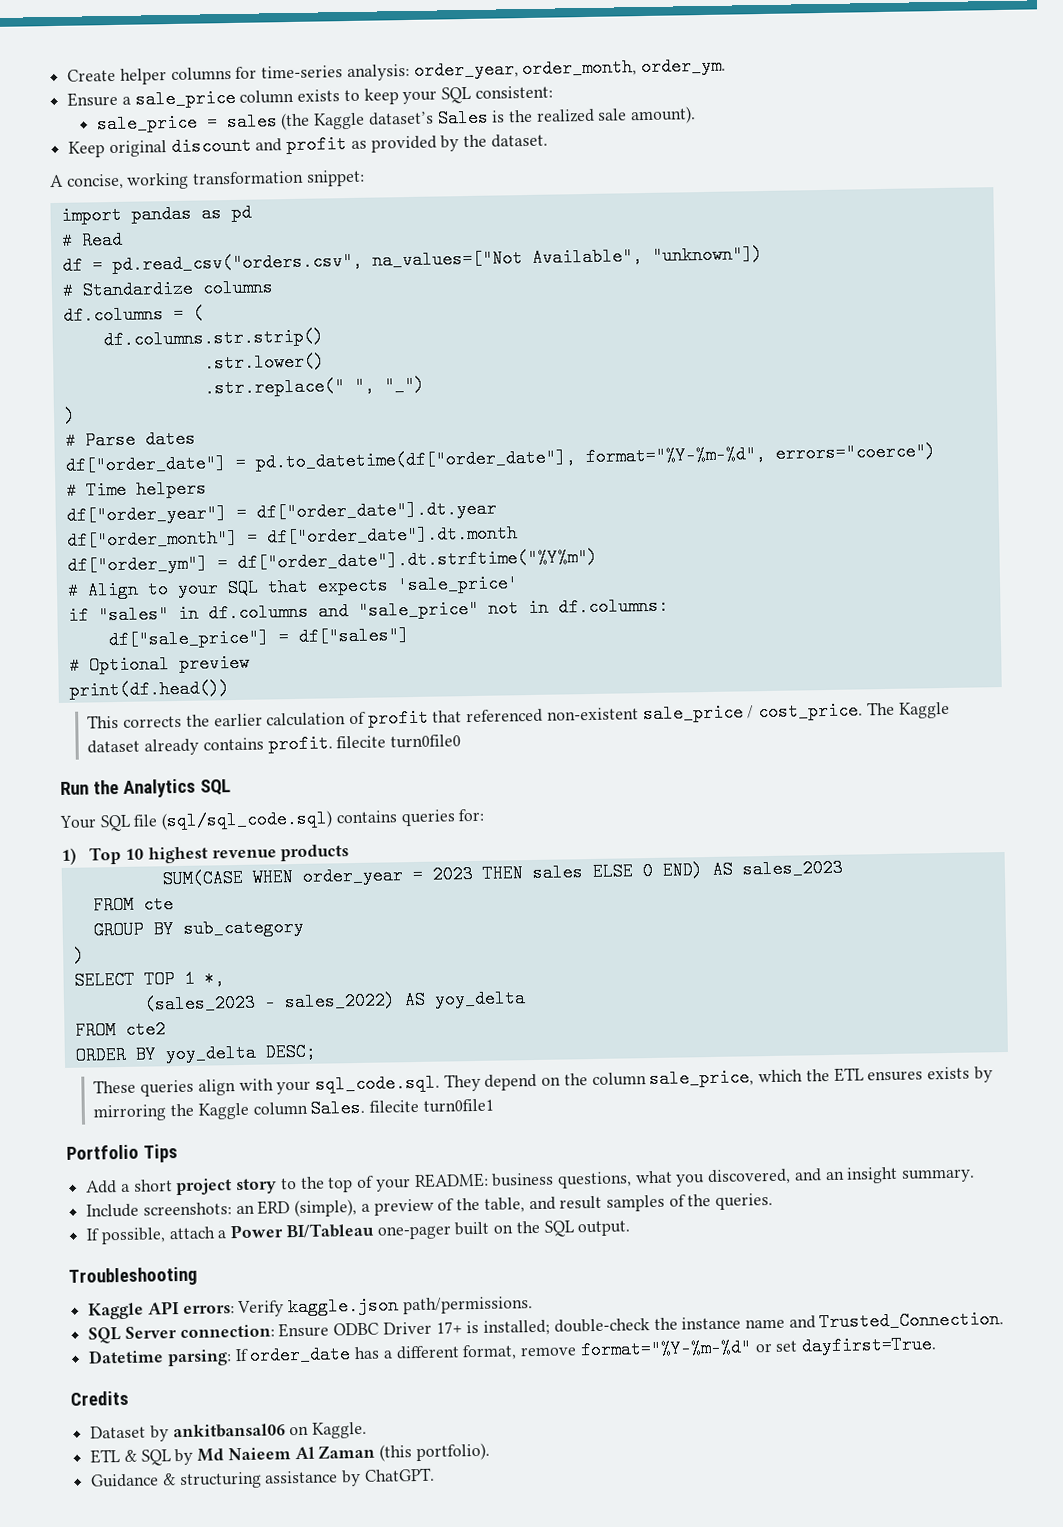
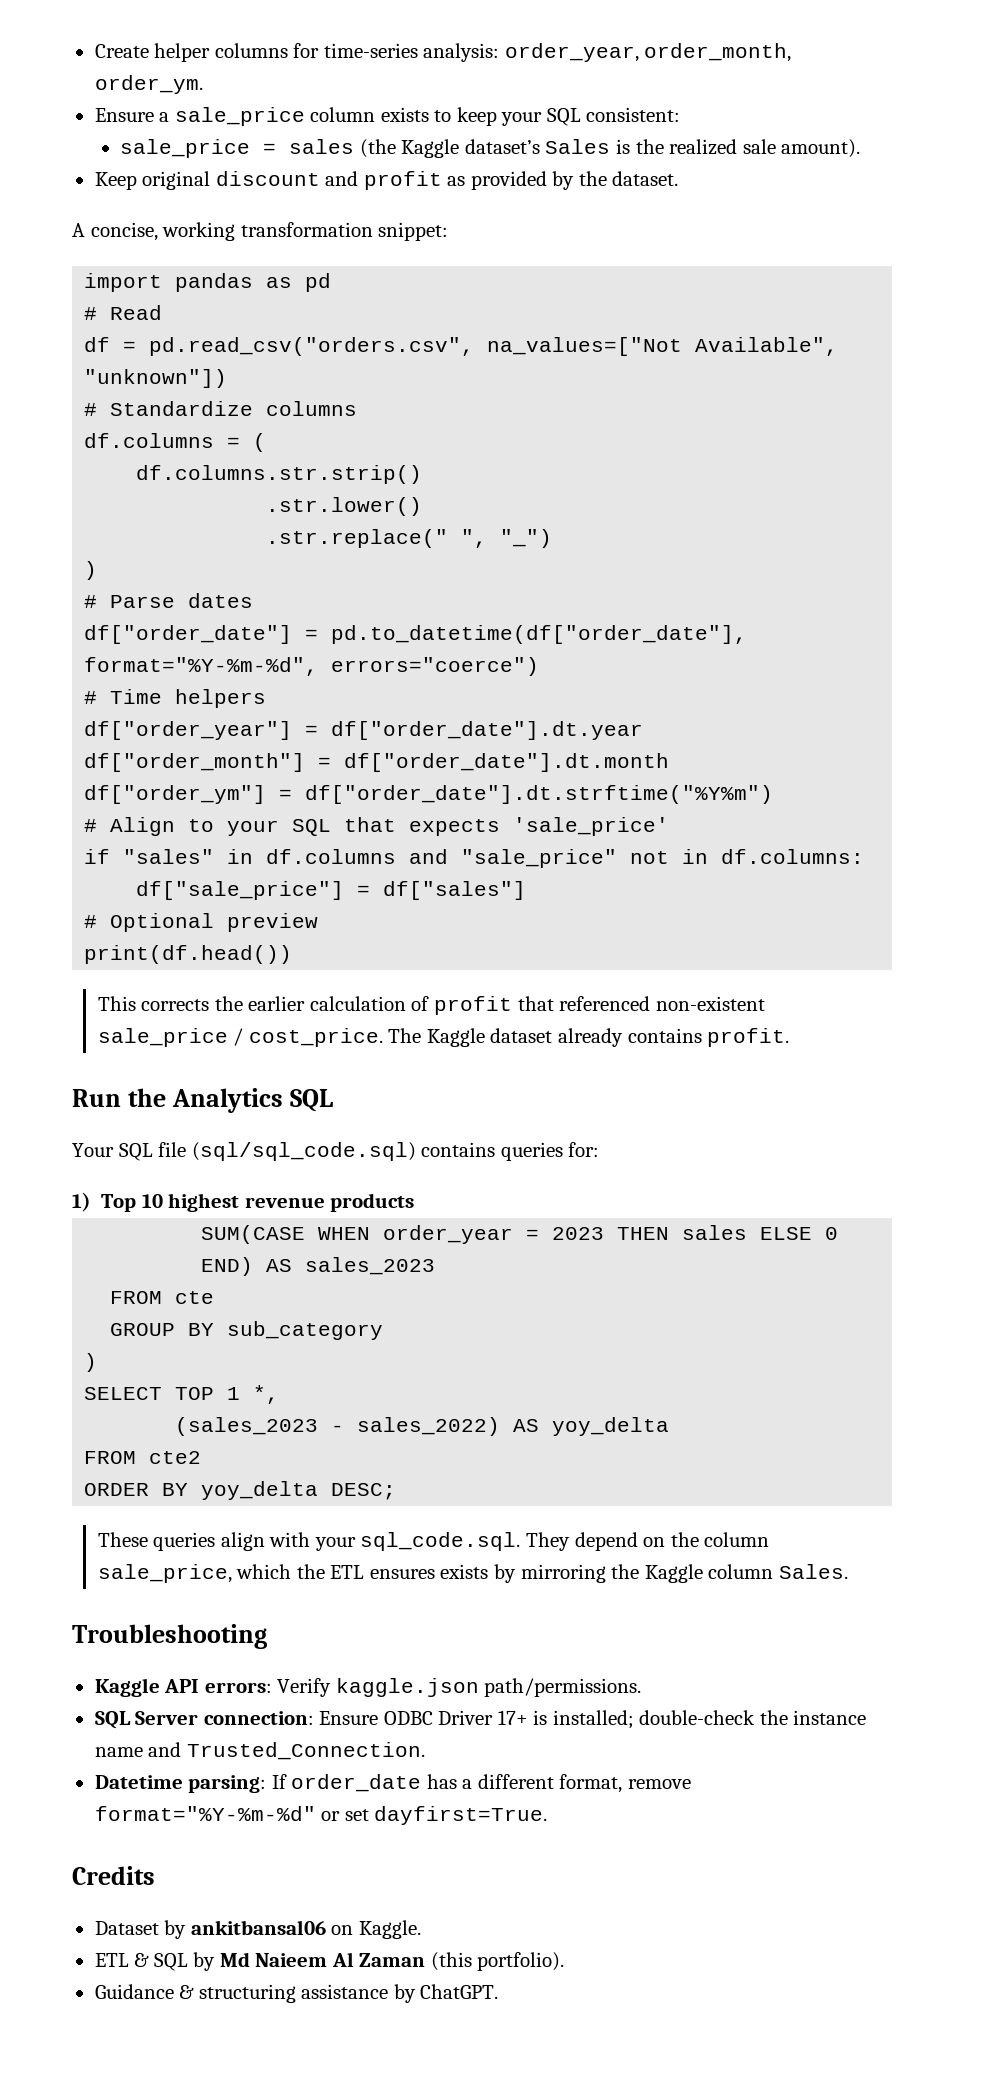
[336,734,461,749] filecite turn0file0 -> (790, 1037) none
[368,1098,494,1113] [66,1144,178,1163] [85,1166,976,1196] [86,1192,774,1218] [86,1220,632,1245] filecite turn0file1 // Portfolio Tips // Add a short project story to the top of your README: business questions, what you discovered, and an insight summary. // Include screenshots: an ERD (simple), a preview of the table, and result samples of the queries. // If possible, attach a Power BI/Tableau one-pager built on the SQL output. -> (848, 1571) none

